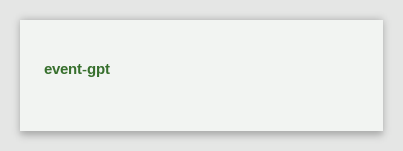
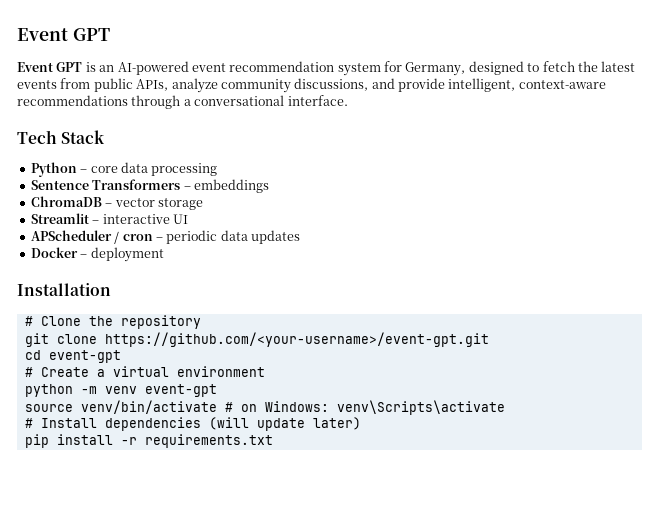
[44,64,110,77] event-gpt -> [17,28,110,41] [17,61,636,76] [17,78,606,93] [17,95,348,109] [17,130,106,144] [30,162,218,177] [30,179,269,193] [30,196,203,210] [30,213,188,224] [30,230,300,244] [30,247,164,262] [17,283,111,296] [24,315,201,329] [24,332,489,347] [24,350,121,363] [24,366,265,377] [24,384,217,397] [24,400,505,415] [24,417,361,431] [24,434,273,448] Event GPT // Event GPT is an AI-powered event recommendation system for Germany, designed to fetch the latest events from public APIs, analyze community discussions, and provide intelligent, context-aware recommendations through a conversational interface. // Tech Stack // Python – core data processing // Sentence Transformers – embeddings // ChromaDB – vector storage // Streamlit – interactive UI // APScheduler / cron – periodic data updates // Docker – deployment // Installation // # Clone the repository // git clone https://github.com/<your-username>/event-gpt.git // cd event-gpt // # Create a virtual environment // python -m venv event-gpt // source venv/bin/activate # on Windows: venv\Scripts\activate // # Install dependencies (will update later) // pip install -r requirements.txt

